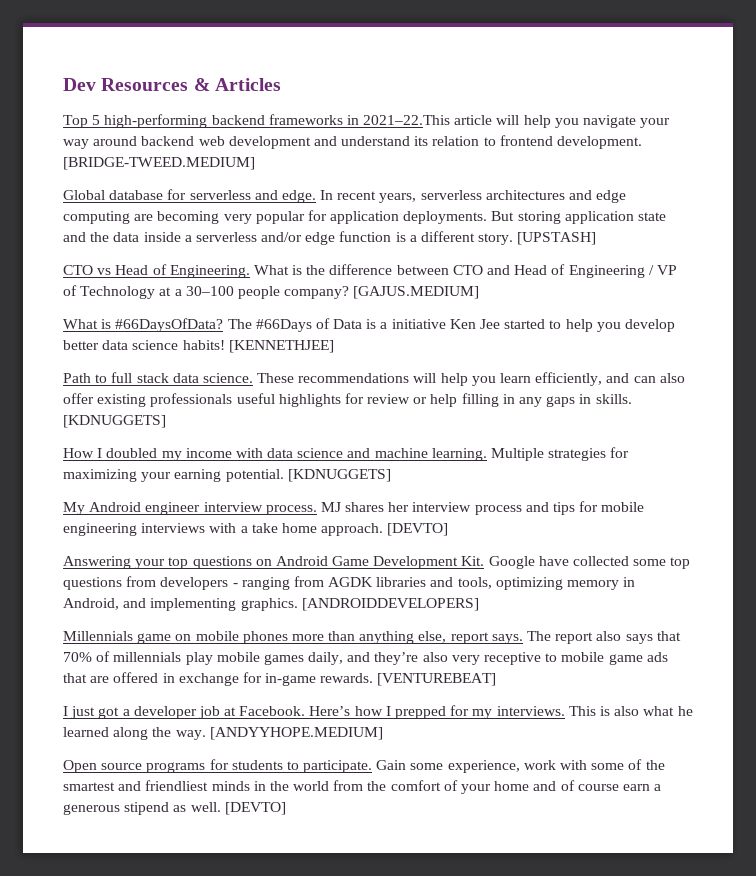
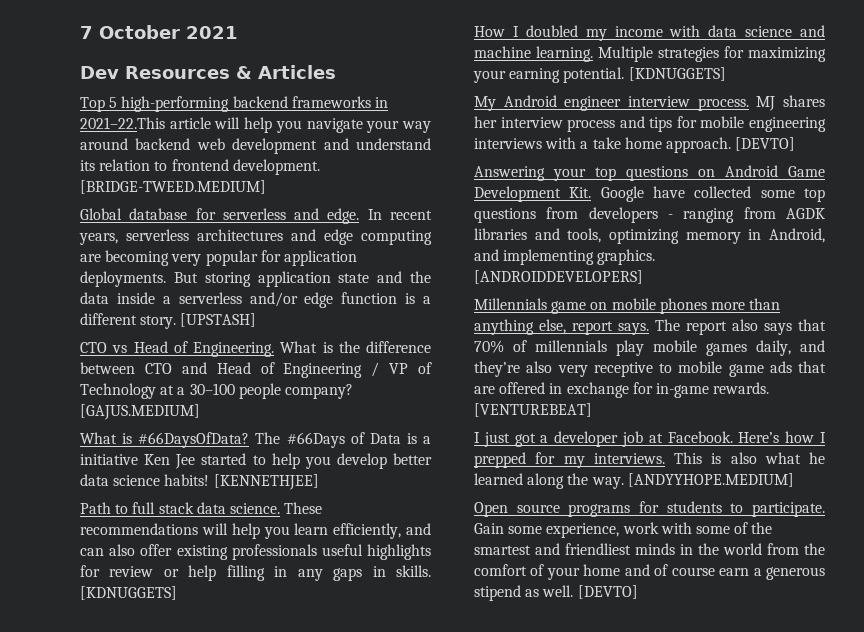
(63, 84) none -> [80,25,238,39] 7 October 2021 //

